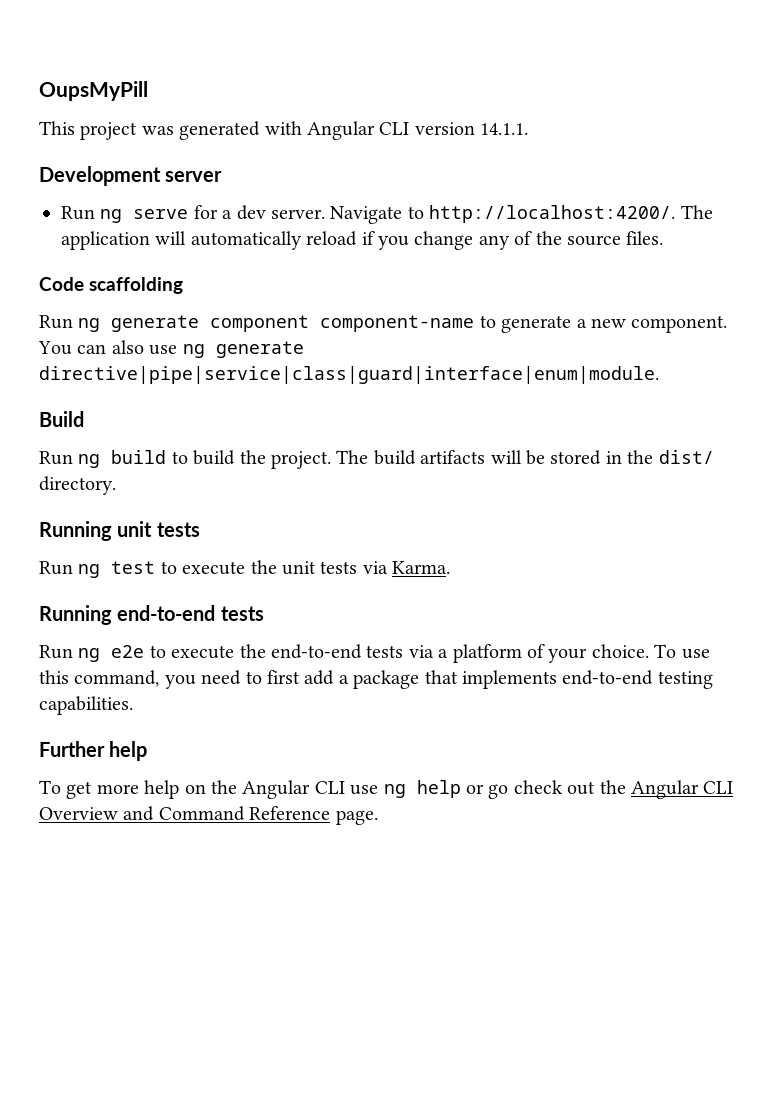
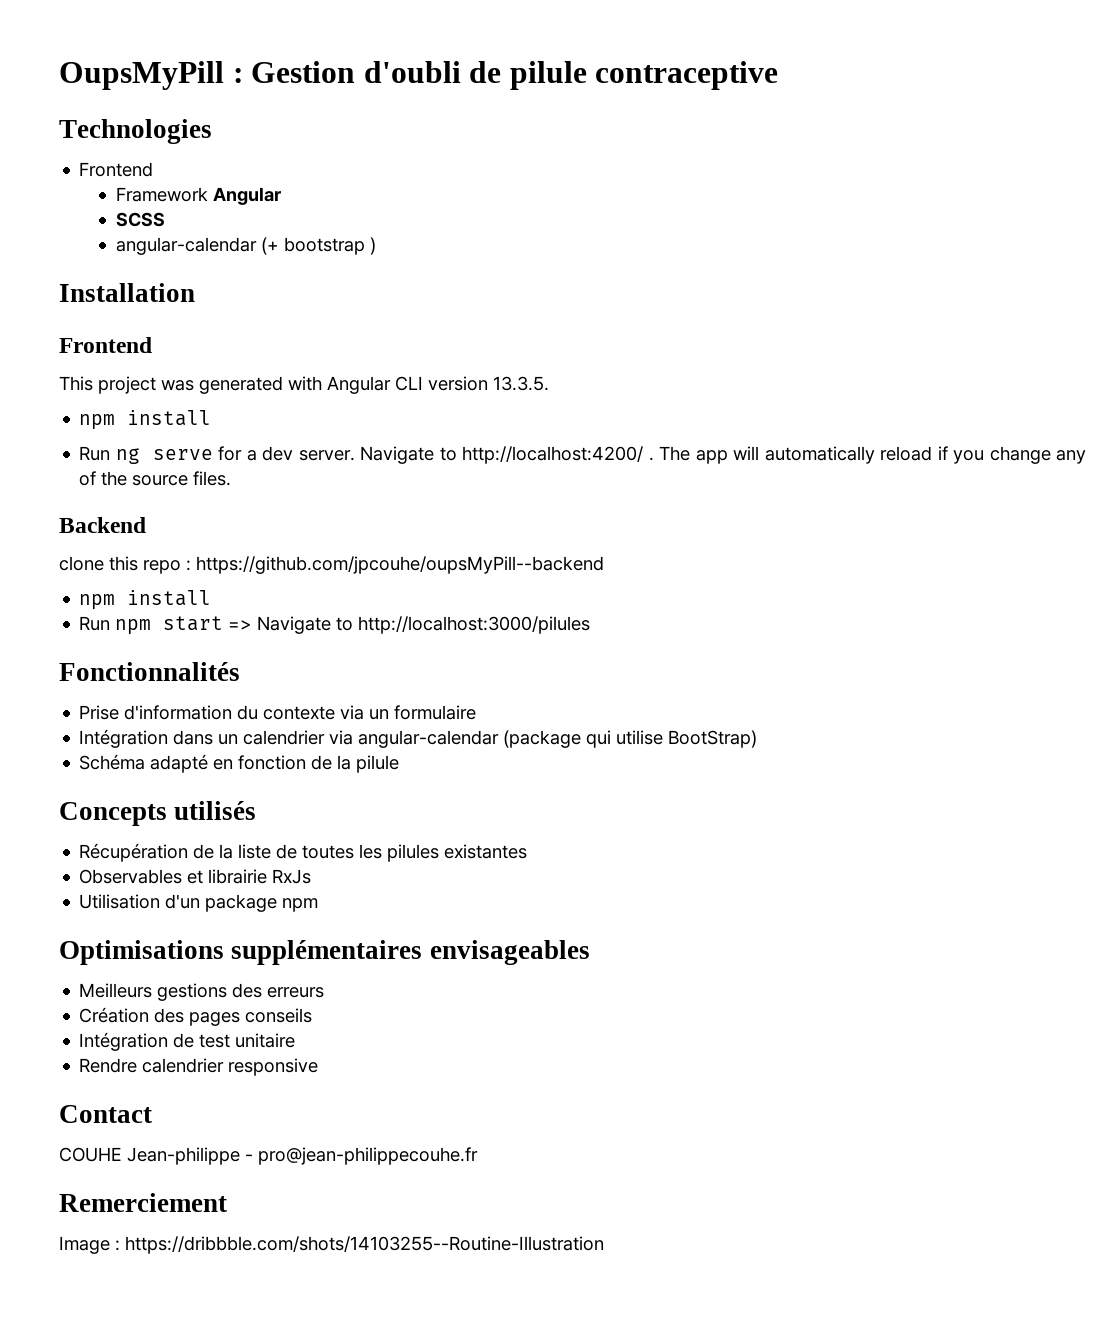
(148, 91) none -> [232,61,779,90] [59,119,212,144] [79,162,154,177] [115,187,281,205] [115,212,165,227] [115,237,376,255] [59,283,195,302] [59,337,152,353] : Gestion d'oubli de pilule contraceptive // Technologies // Frontend // Framework Angular // SCSS // angular-calendar (+ bootstrap ) // Installation // Frontend
[480,123,529,135] [39,166,223,186] 14.1.1. // Development server -> [493,376,549,391] [79,410,212,430] 13.3.5. // npm install
[429,205,713,223] [61,231,150,250] http://localhost:4200/. The application -> [462,446,728,464] http://localhost:4200/ . The app
[39,277,184,294] [39,315,728,333] [38,340,304,358] [39,366,659,384] [39,411,84,427] [39,450,714,469] [39,476,116,495] [39,521,200,541] [39,560,451,578] [39,605,264,625] [39,644,710,663] [39,670,713,689] [39,696,133,715] [39,741,148,761] [39,780,734,799] [39,806,378,825] Code scaffolding // Run ng generate component component-name to generate a new component. You can also use ng generate directive|pipe|service|class|guard|interface|enum|module. // Build // Run ng build to build the project. The build artifacts will be stored in the dist/ directory. // Running unit tests // Run ng test to execute the unit tests via Karma. // Running end-to-end tests // Run ng e2e to execute the end-to-end tests via a platform of your choice. To use this command, you need to first add a package that implements end-to-end testing capabilities. // Further help // To get more help on the Angular CLI use ng help or go check out the Angular CLI Overview and Command Reference page. -> [59,517,146,533] [59,556,604,574] [79,590,212,610] [79,616,591,635] [59,662,240,681] [79,705,477,720] [79,729,758,748] [79,754,400,773] [59,801,257,826] [79,843,528,862] [79,869,312,884] [79,894,319,912] [59,940,590,965] [79,983,325,1001] [79,1007,313,1026] [79,1032,296,1051] [79,1058,319,1076] [59,1105,152,1123] [59,1147,478,1165] [59,1193,227,1212] [59,1236,604,1254] Backend // clone this repo : https://github.com/jpcouhe/oupsMyPill--backend // npm install // Run npm start => Navigate to http://localhost:3000/pilules // Fonctionnalités // Prise d'information du contexte via un formulaire // Intégration dans un calendrier via angular-calendar (package qui utilise BootStrap) // Schéma adapté en fonction de la pilule // Concepts utilisés // Récupération de la liste de toutes les pilules existantes // Observables et librairie RxJs // Utilisation d'un package npm // Optimisations supplémentaires envisageables // Meilleurs gestions des erreurs // Création des pages conseils // Intégration de test unitaire // Rendre calendrier responsive // Contact // COUHE Jean-philippe - pro@jean-philippecouhe.fr // Remerciement // Image : https://dribbble.com/shots/14103255--Routine-Illustration

